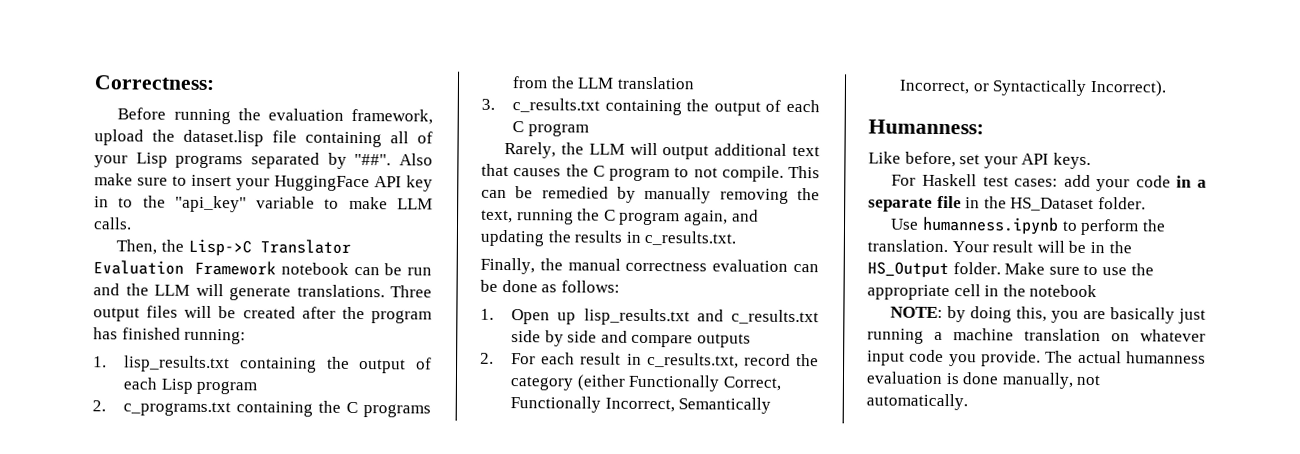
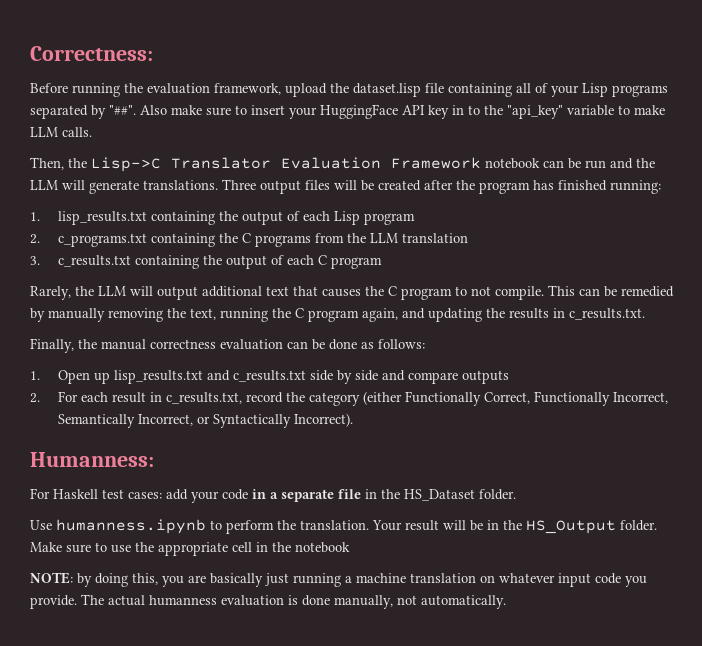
[868,151,1091,169] // Like before, set your API keys. -> (154, 459) none

